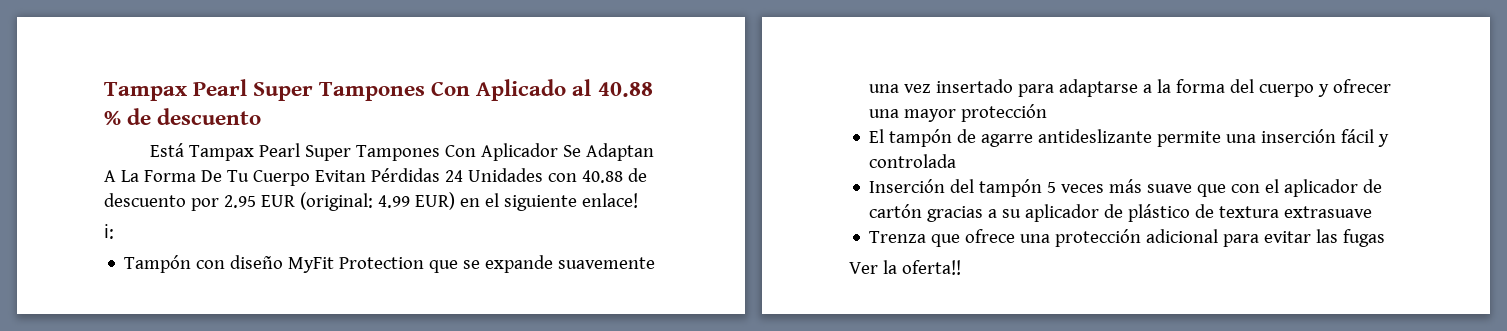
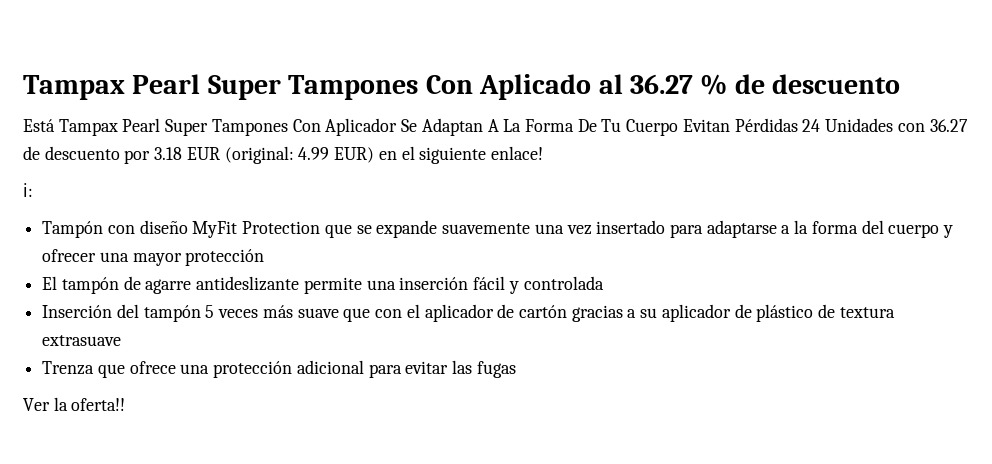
[597,82,653,97] 40.88 -> [629,74,693,94] 36.27
[581,170,623,183] 40.88 -> [929,119,968,132] 36.27
[223,195,256,208] 2.95 -> [154,147,183,160] 3.18

